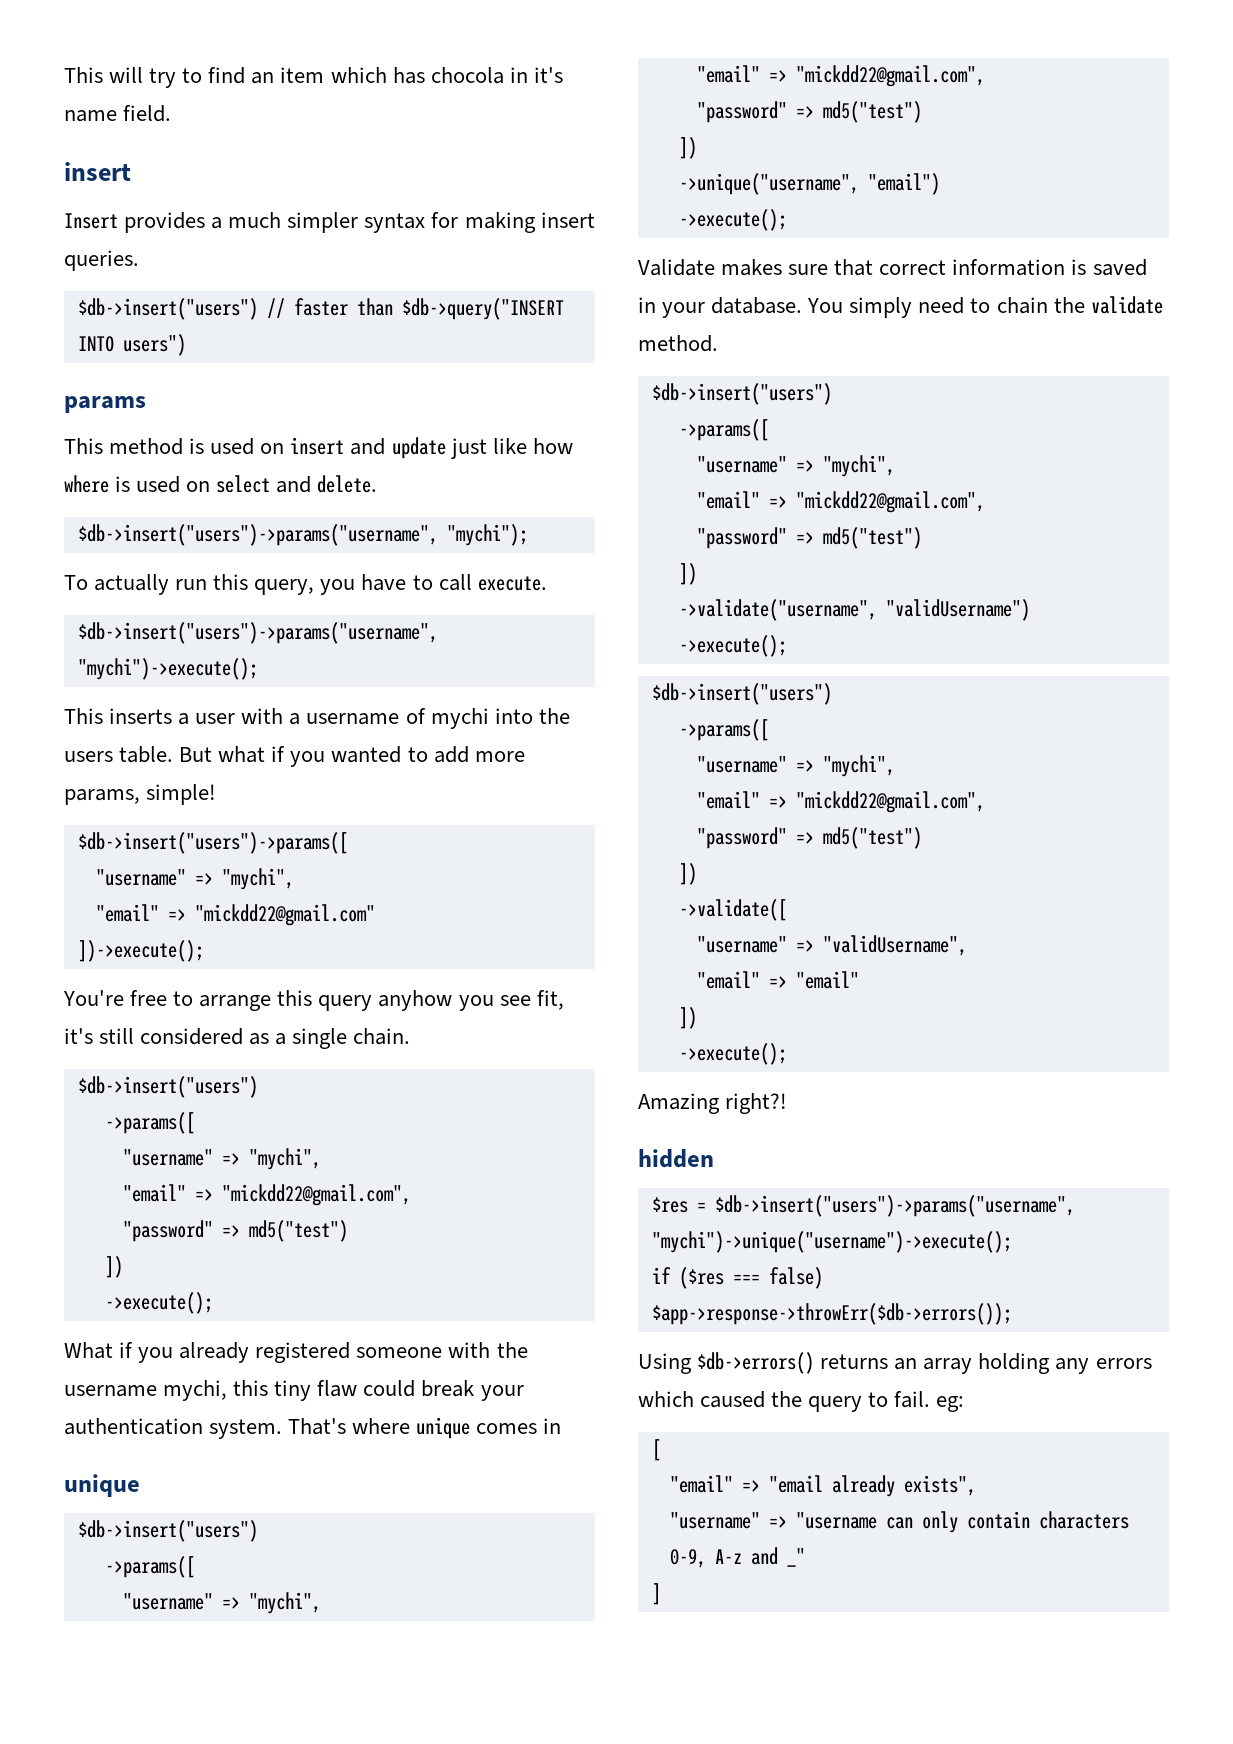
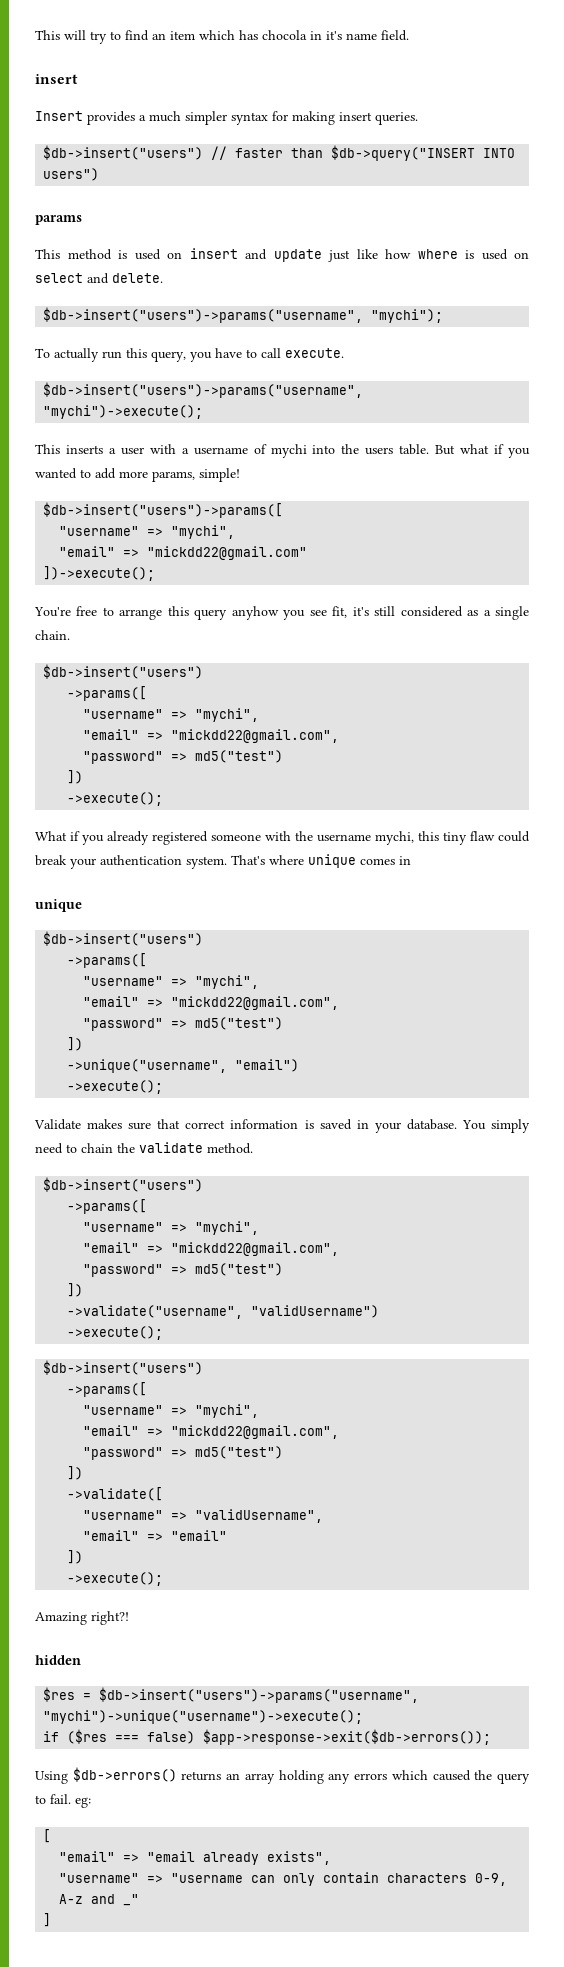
[651,1303,1012,1325] $app->response->throwErr($db->errors()); -> [203,1729,492,1745] $app->response->exit($db->errors());

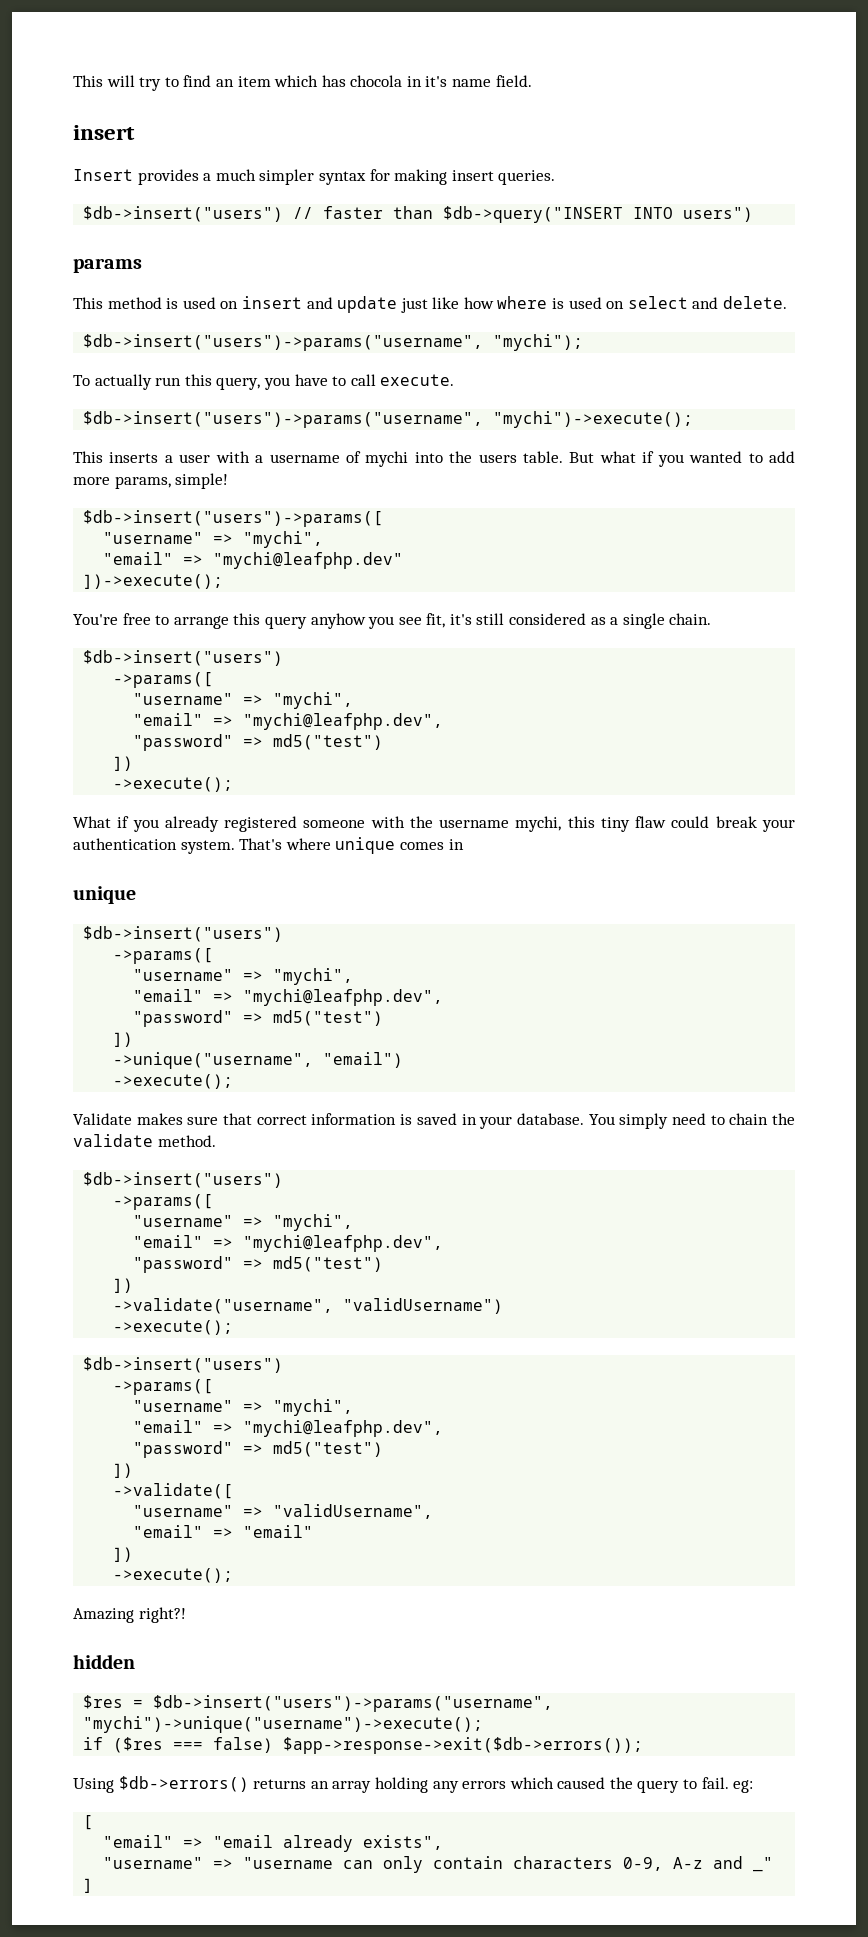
[147,546,308,560] "mickdd22@gmail.com" -> [213,552,404,569] "mychi@leafphp.dev"
[171,729,340,743] "mickdd22@gmail.com", -> [243,713,444,730] "mychi@leafphp.dev",
[171,996,340,1010] "mickdd22@gmail.com", -> [243,989,444,1006] "mychi@leafphp.dev",
[171,1242,340,1256] "mickdd22@gmail.com", -> [243,1235,444,1252] "mychi@leafphp.dev",
[171,1425,340,1439] "mickdd22@gmail.com", -> [243,1420,444,1437] "mychi@leafphp.dev",

